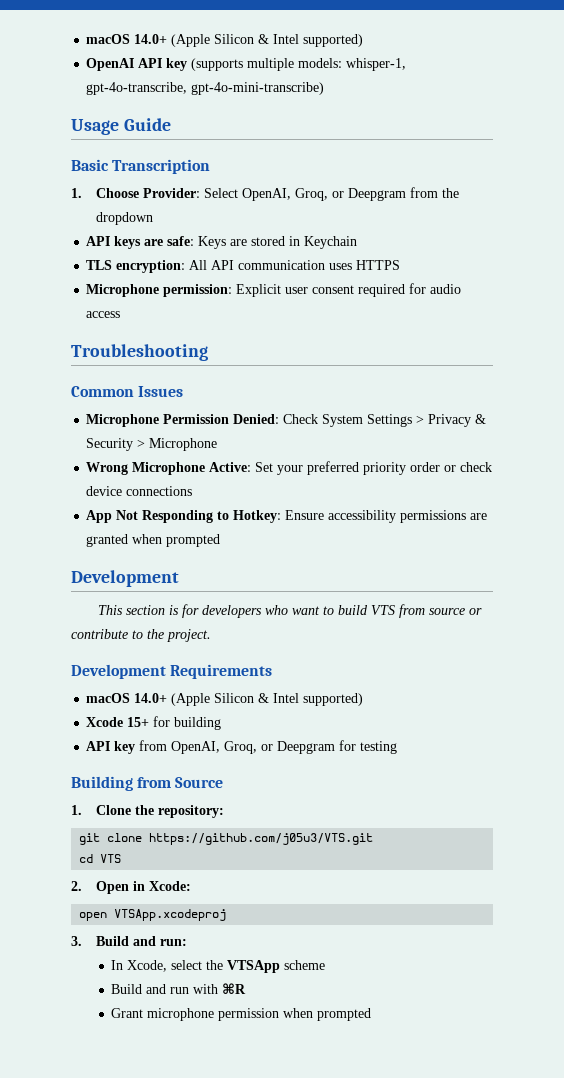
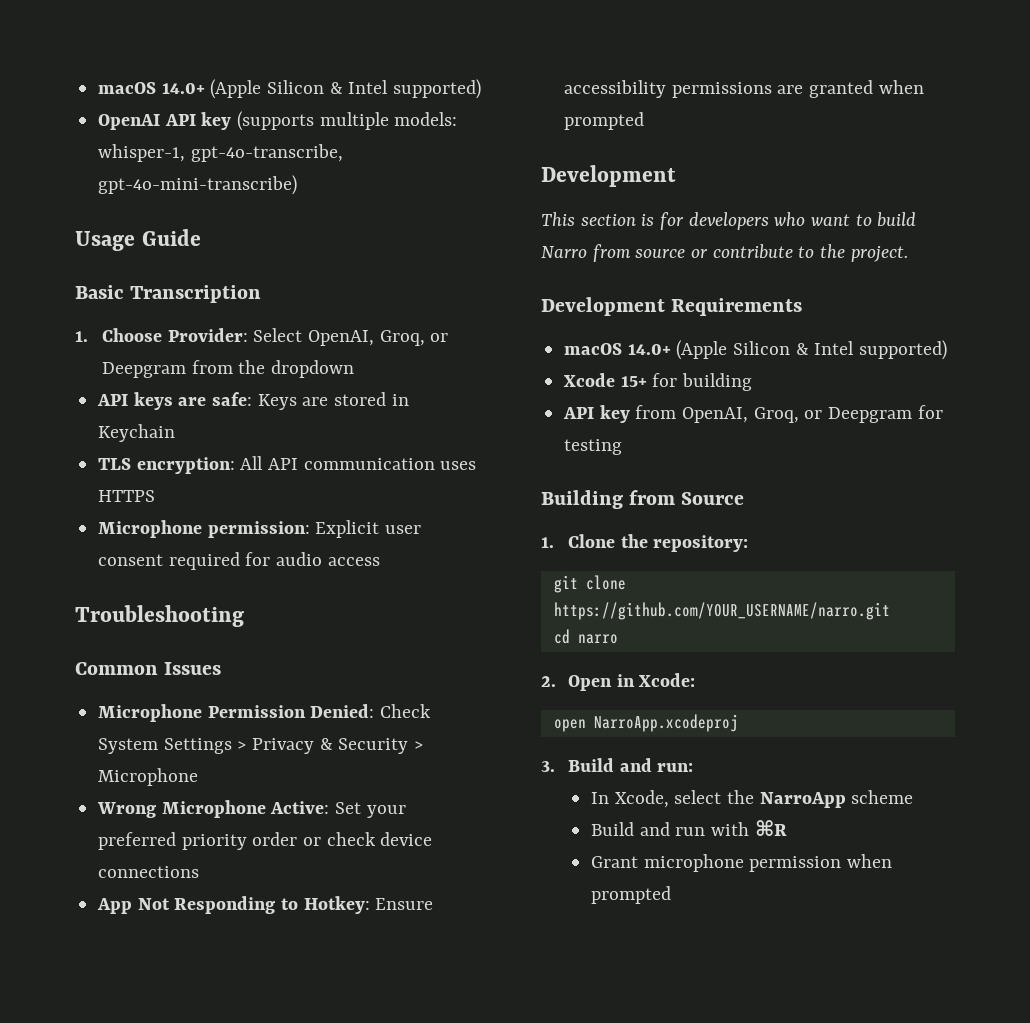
[370,605,395,615] VTS -> [541,246,587,258] Narro
[149,833,374,845] https://github.com/j05u3/VTS.git -> [553,602,890,620] https://github.com/YOUR_USERNAME/narro.git
[100,854,122,863] VTS -> [577,634,618,644] narro
[114,909,227,921] VTSApp.xcodeproj -> [593,714,738,732] NarroApp.xcodeproj
[227,960,281,973] VTSApp -> [759,792,846,808] NarroApp

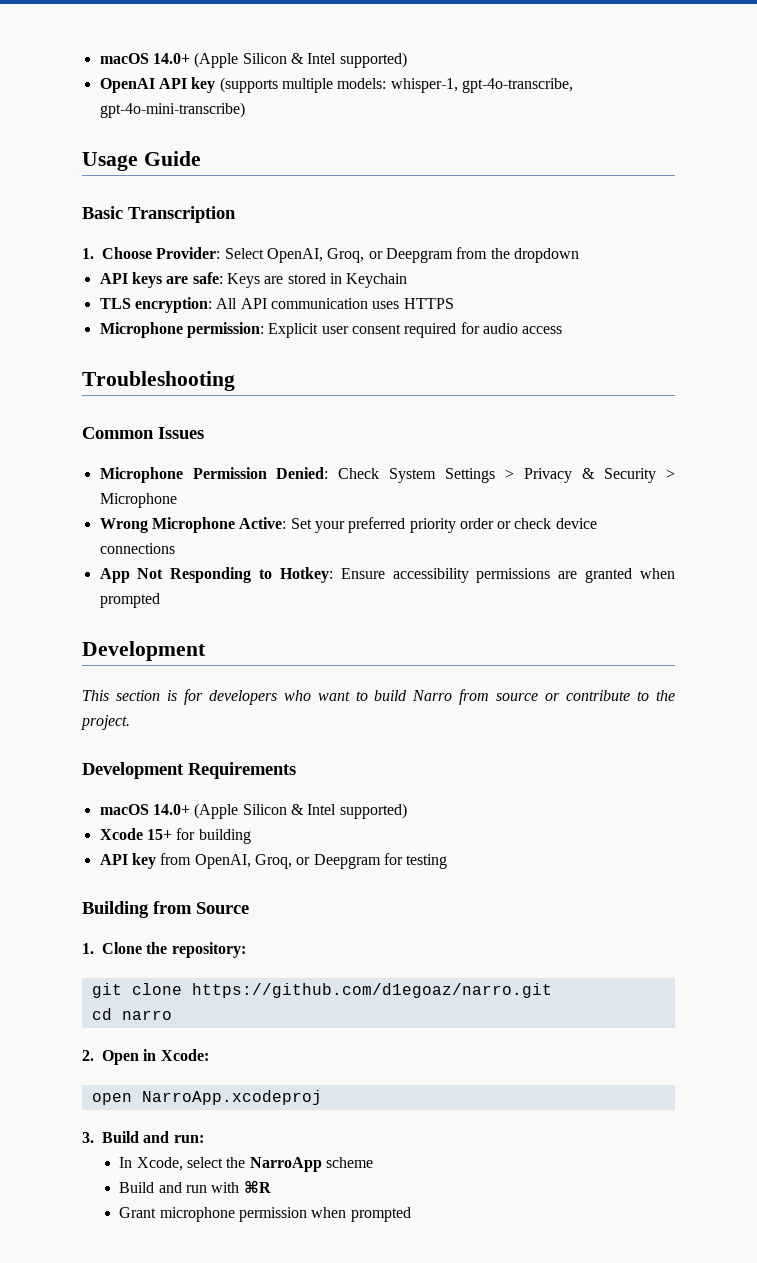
[553,602,890,620] https://github.com/YOUR_USERNAME/narro.git -> [191,983,552,998] https://github.com/d1egoaz/narro.git

